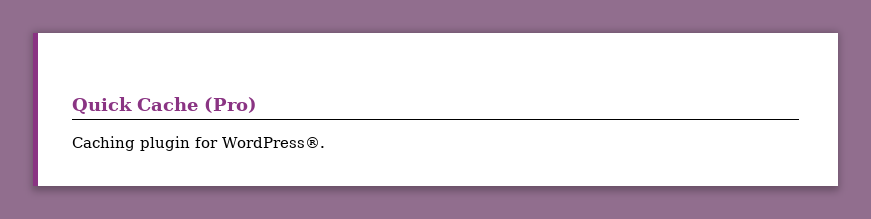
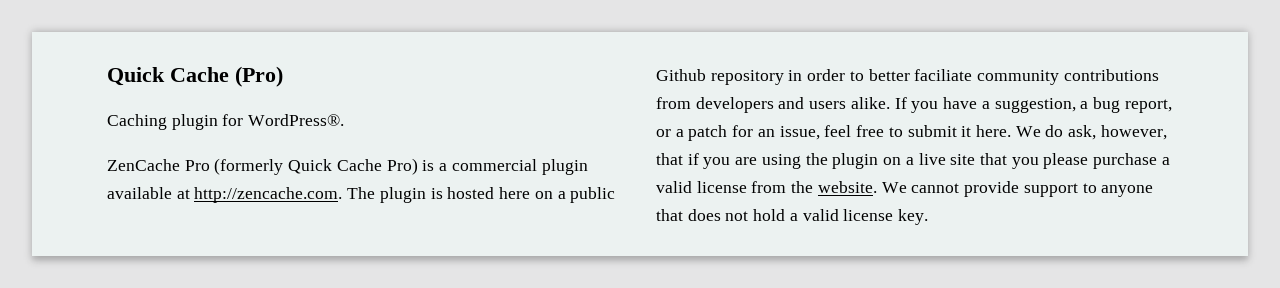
(325, 142) none -> [107,158,588,175] [107,187,616,203] [656,69,1159,85] [656,97,1172,113] [656,125,1167,141] [656,153,1170,169] [656,181,1154,197] [656,209,929,225] // ZenCache Pro (formerly Quick Cache Pro) is a commercial plugin available at http://zencache.com. The plugin is hosted here on a public Github repository in order to better faciliate community contributions from developers and users alike. If you have a suggestion, a bug report, or a patch for an issue, feel free to submit it here. We do ask, however, that if you are using the plugin on a live site that you please purchase a valid license from the website. We cannot provide support to anyone that does not hold a valid license key.

